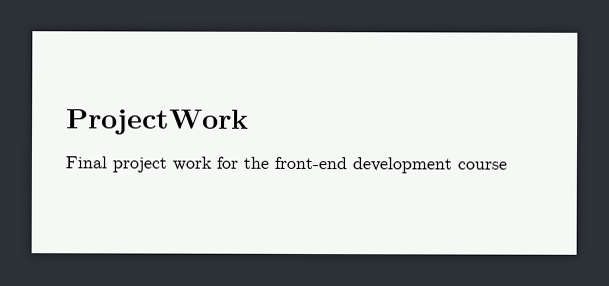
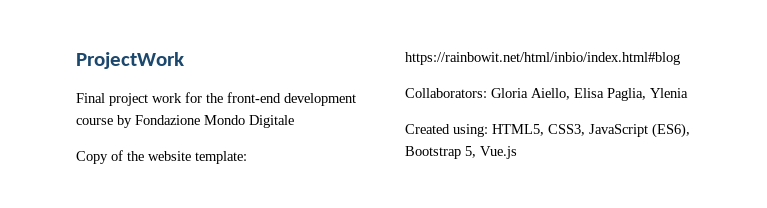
(507, 165) none -> [117,115,294,128] [76,150,247,164] [405,52,680,65] [405,88,688,101] [405,123,690,138] [405,146,517,159] by Fondazione Mondo Digitale // Copy of the website template: https://rainbowit.net/html/inbio/index.html#blog // Collaborators: Gloria Aiello, Elisa Paglia, Ylenia // Created using: HTML5, CSS3, JavaScript (ES6), Bootstrap 5, Vue.js

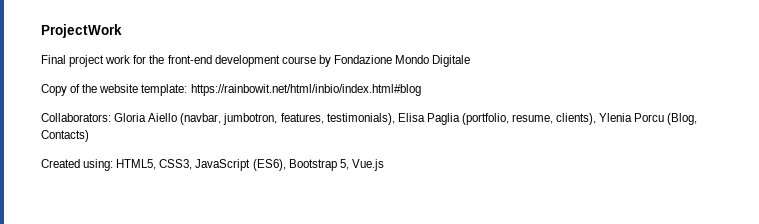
[531,88,688,101] Aiello, Elisa Paglia, Ylenia -> [148,113,698,125] [41,130,89,142] Aiello (navbar, jumbotron, features, testimonials), Elisa Paglia (portfolio, resume, clients), Ylenia Porcu (Blog, Contacts)

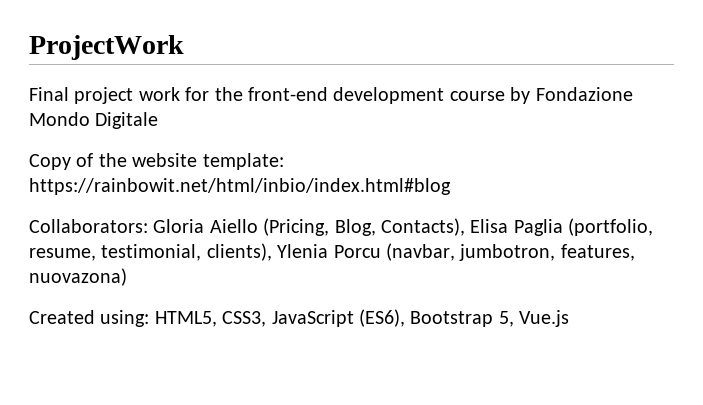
[180,113,395,125] (navbar, jumbotron, features, testimonials), -> [263,218,465,236] (Pricing, Blog, Contacts),
(554, 119) none -> [101,244,202,261] testimonial,
[667,113,698,125] [41,130,89,142] (Blog, Contacts) -> [386,243,635,261] [29,268,127,286] (navbar, jumbotron, features, nuovazona)

